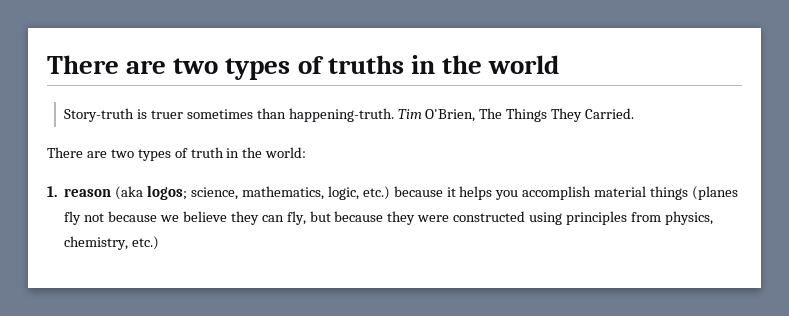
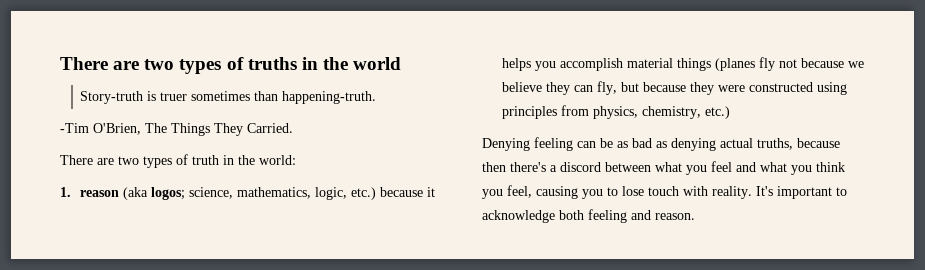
[397,109,422,119] Tim -> [60,123,89,133] // -Tim
(160, 243) none -> [482,137,840,151] [482,161,845,175] [482,185,847,199] [482,209,695,223] // Denying feeling can be as bad as denying actual truths, because then there's a discord between what you feel and what you think you feel, causing you to lose touch with reality. It's important to acknowledge both feeling and reason.

